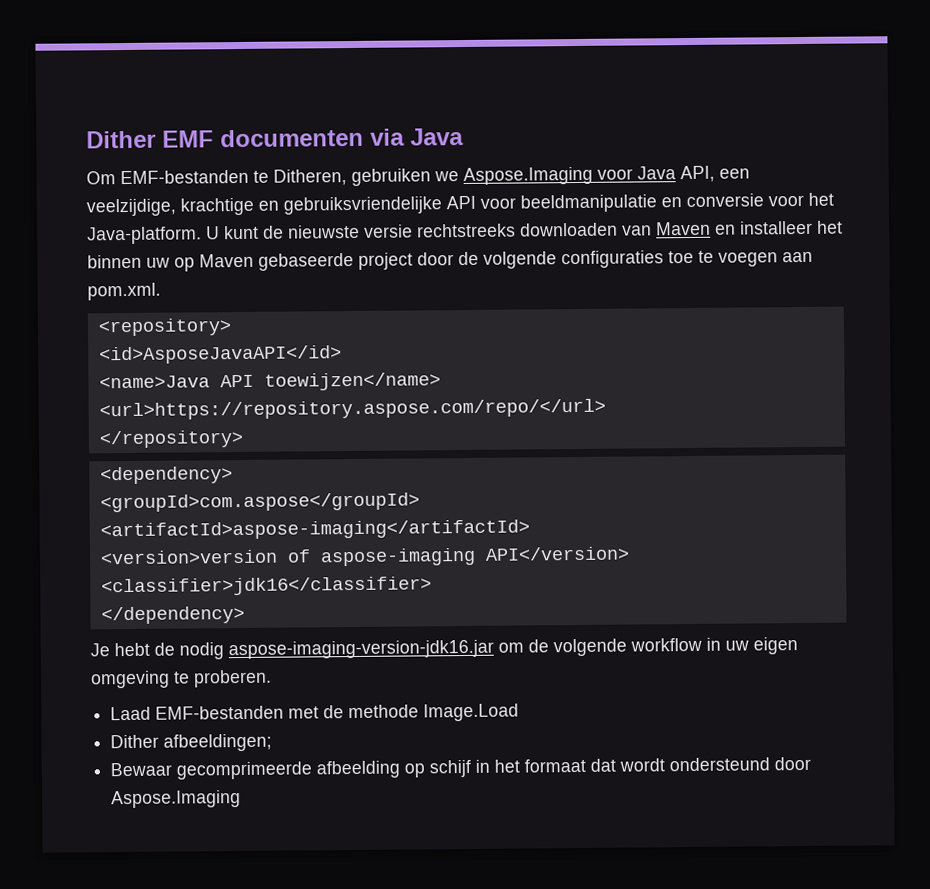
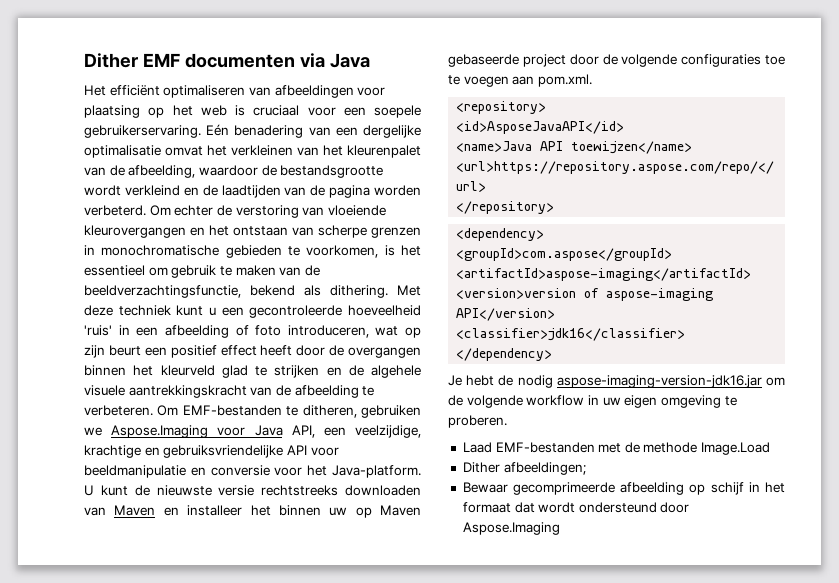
(464, 137) none -> [84,85,386,98] [84,105,421,118] [84,124,421,138] [84,145,421,158] [84,165,384,178] [84,185,421,198] [84,205,386,218] [84,225,421,238] [84,245,421,258] [84,265,320,278] [84,285,421,298] [84,305,421,318] [84,325,421,338] [84,345,421,358] [84,365,421,378] [84,385,375,398] [84,405,153,416] Het efficiënt optimaliseren van afbeeldingen voor plaatsing op het web is cruciaal voor een soepele gebruikerservaring. Eén benadering van een dergelijke optimalisatie omvat het verkleinen van het kleurenpalet van de afbeelding, waardoor de bestandsgrootte wordt verkleind en de laadtijden van de pagina worden verbeterd. Om echter de verstoring van vloeiende kleurovergangen en het ontstaan van scherpe grenzen in monochromatische gebieden te voorkomen, is het essentieel om gebruik te maken van de beeldverzachtingsfunctie, bekend als dithering. Met deze techniek kunt u een gecontroleerde hoeveelheid 'ruis' in een afbeelding of foto introduceren, wat op zijn beurt een positief effect heeft door de overgangen binnen het kleurveld glad te strijken en de algehele visuele aantrekkingskracht van de afbeelding te verbeteren.
[273,169,347,186] Ditheren, -> [302,405,357,418] ditheren,

